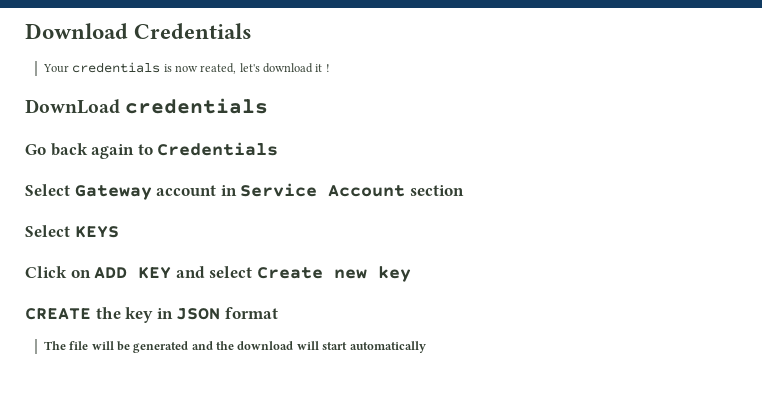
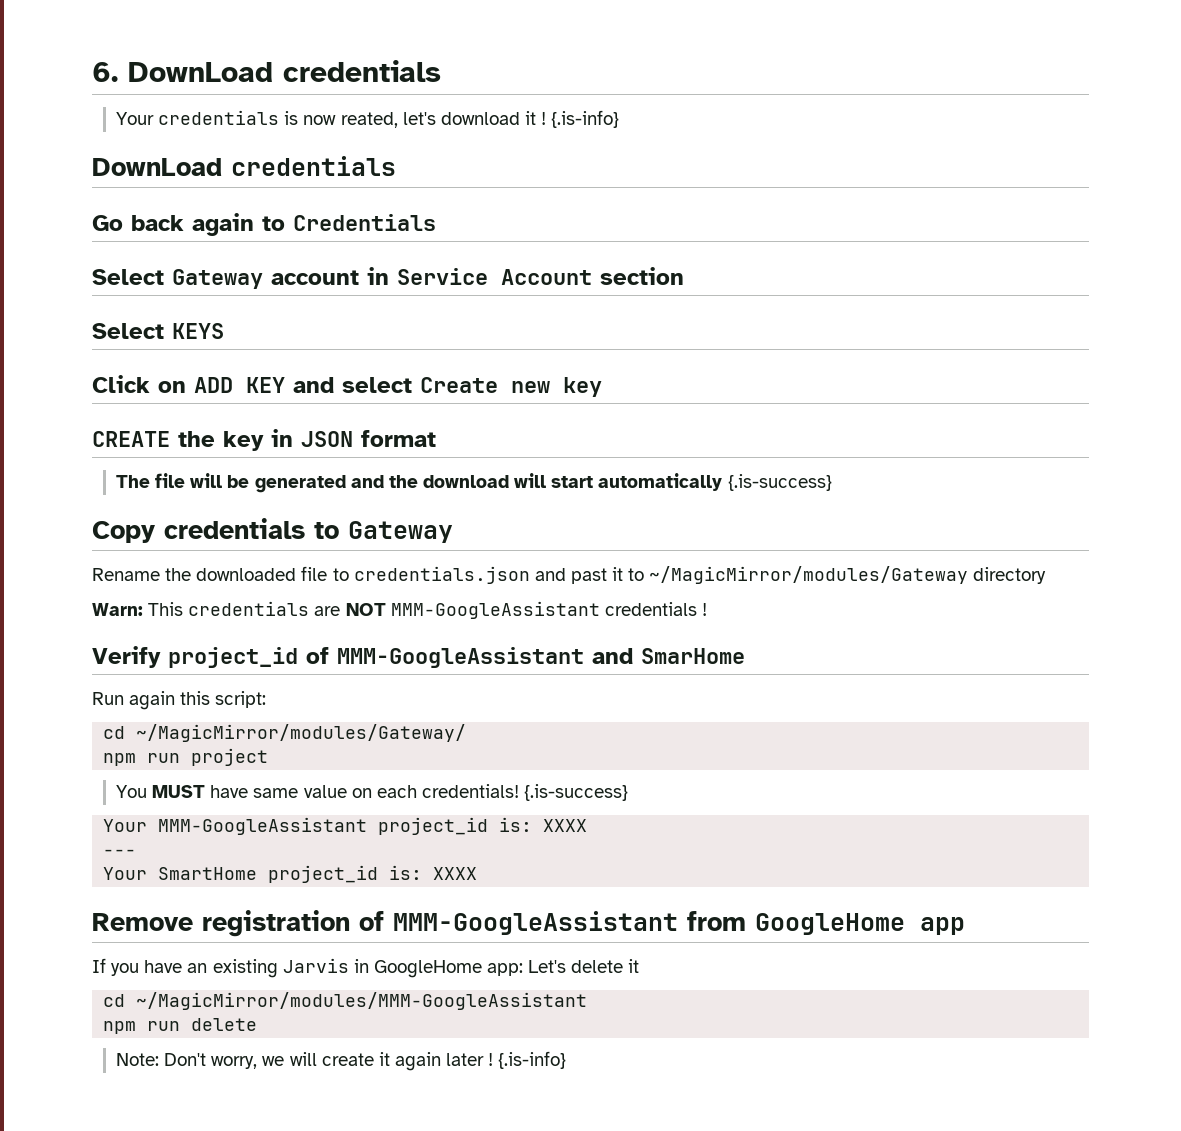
[25,23,253,39] Download Credentials -> [92,60,441,82] 6. DownLoad credentials
(330, 68) none -> [551,110,620,128] {.is-info}
(426, 347) none -> [727,474,832,491] [92,518,453,543] [92,566,1047,584] [92,601,707,619] [92,646,745,668] [92,691,267,710] [103,724,467,742] [103,748,269,766] [116,784,629,801] [103,817,588,835] [103,849,137,856] [103,865,478,883] [92,910,965,937] [92,958,640,978] [103,992,588,1010] [103,1018,258,1034] [116,1051,567,1071] {.is-success} // Copy credentials to Gateway // Rename the downloaded file to credentials.json and past it to ~/MagicMirror/modules/Gateway directory // Warn: This credentials are NOT MMM-GoogleAssistant credentials ! // Verify project_id of MMM-GoogleAssistant and SmarHome // Run again this script: // cd ~/MagicMirror/modules/Gateway/ // npm run project // You MUST have same value on each credentials! {.is-success} // Your MMM-GoogleAssistant project_id is: XXXX // --- // Your SmartHome project_id is: XXXX // Remove registration of MMM-GoogleAssistant from GoogleHome app // If you have an existing Jarvis in GoogleHome app: Let's delete it // cd ~/MagicMirror/modules/MMM-GoogleAssistant // npm run delete // Note: Don't worry, we will create it again later ! {.is-info}

